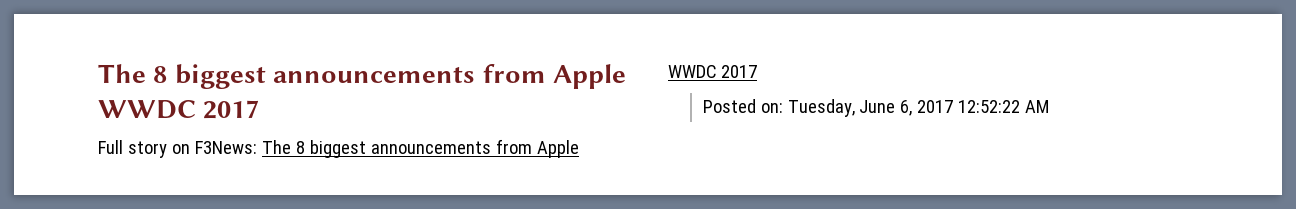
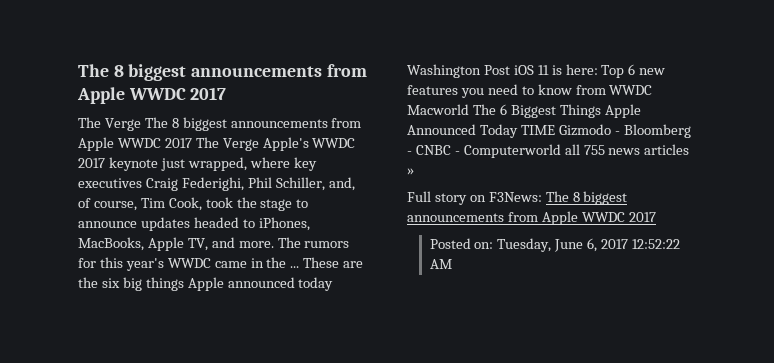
[98,64,627,89] [98,100,260,119] The 8 biggest announcements from Apple WWDC 2017 -> [78,64,367,81] [77,87,227,104] [78,117,362,131] [78,137,356,151] [78,157,317,171] [78,177,355,191] [78,197,309,211] [78,217,310,231] [78,237,350,251] [78,257,364,271] [78,277,334,291] [407,64,666,78] [407,84,653,98] [407,104,641,118] [407,124,691,138] [407,144,690,158] [407,168,414,175] The 8 biggest announcements from Apple WWDC 2017 // The Verge The 8 biggest announcements from Apple WWDC 2017 The Verge Apple's WWDC 2017 keynote just wrapped, where key executives Craig Federighi, Phil Schiller, and, of course, Tim Cook, took the stage to announce updates headed to iPhones, MacBooks, Apple TV, and more. The rumors for this year's WWDC came in the ... These are the six big things Apple announced today Washington Post iOS 11 is here: Top 6 new features you need to know from WWDC Macworld The 6 Biggest Things Apple Announced Today TIME Gizmodo - Bloomberg - CNBC - Computerworld all 755 news articles »

